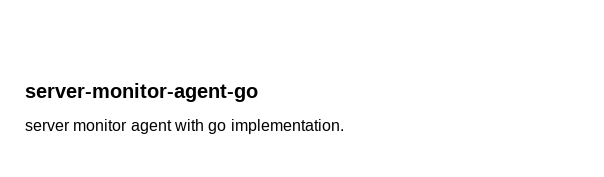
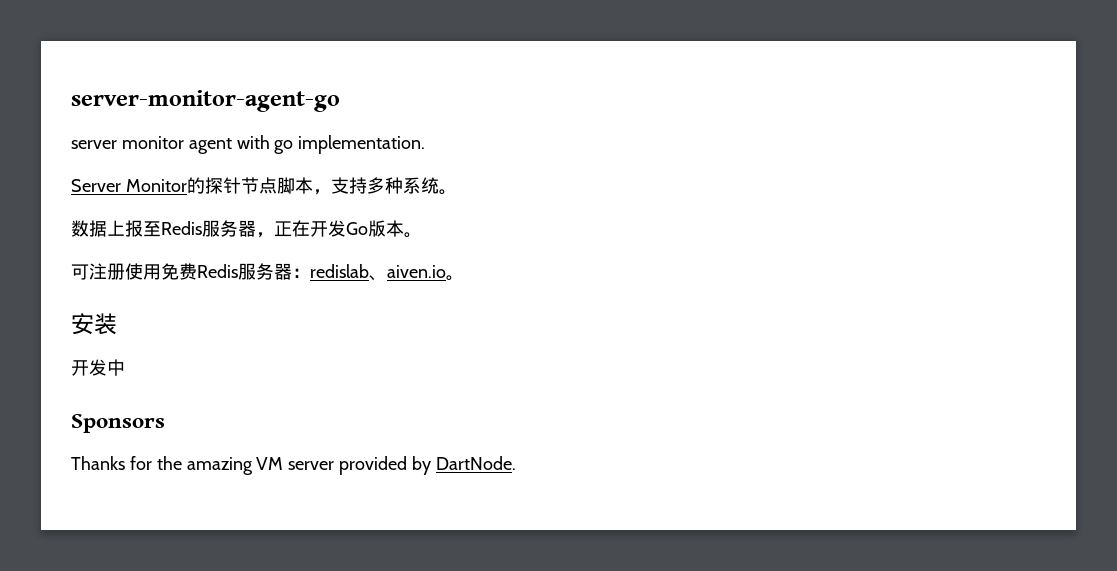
(344, 126) none -> [71,177,457,195] [71,220,422,238] [71,263,464,281] [71,313,117,335] [71,359,125,376] [71,414,165,433] [71,456,516,475] // Server Monitor的探针节点脚本，支持多种系统。 // 数据上报至Redis服务器，正在开发Go版本。 // 可注册使用免费Redis服务器：redislab、aiven.io。 // 安装 // 开发中 // Sponsors // Thanks for the amazing VM server provided by DartNode.

